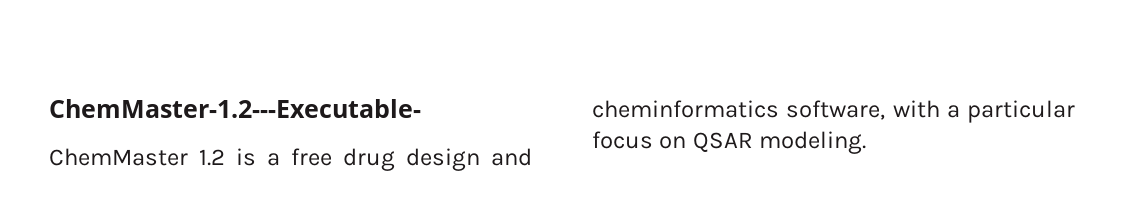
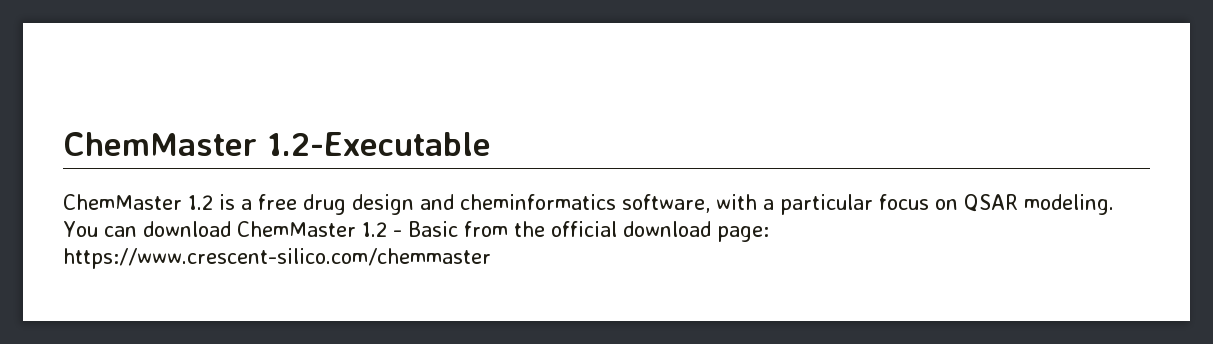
[49,99,421,118] ChemMaster-1.2---Executable- -> [63,132,491,156] ChemMaster 1.2-Executable
(867, 142) none -> [63,221,769,242] [63,248,491,269] You can download ChemMaster 1.2 - Basic from the official download page: https://www.crescent-silico.com/chemmaster

